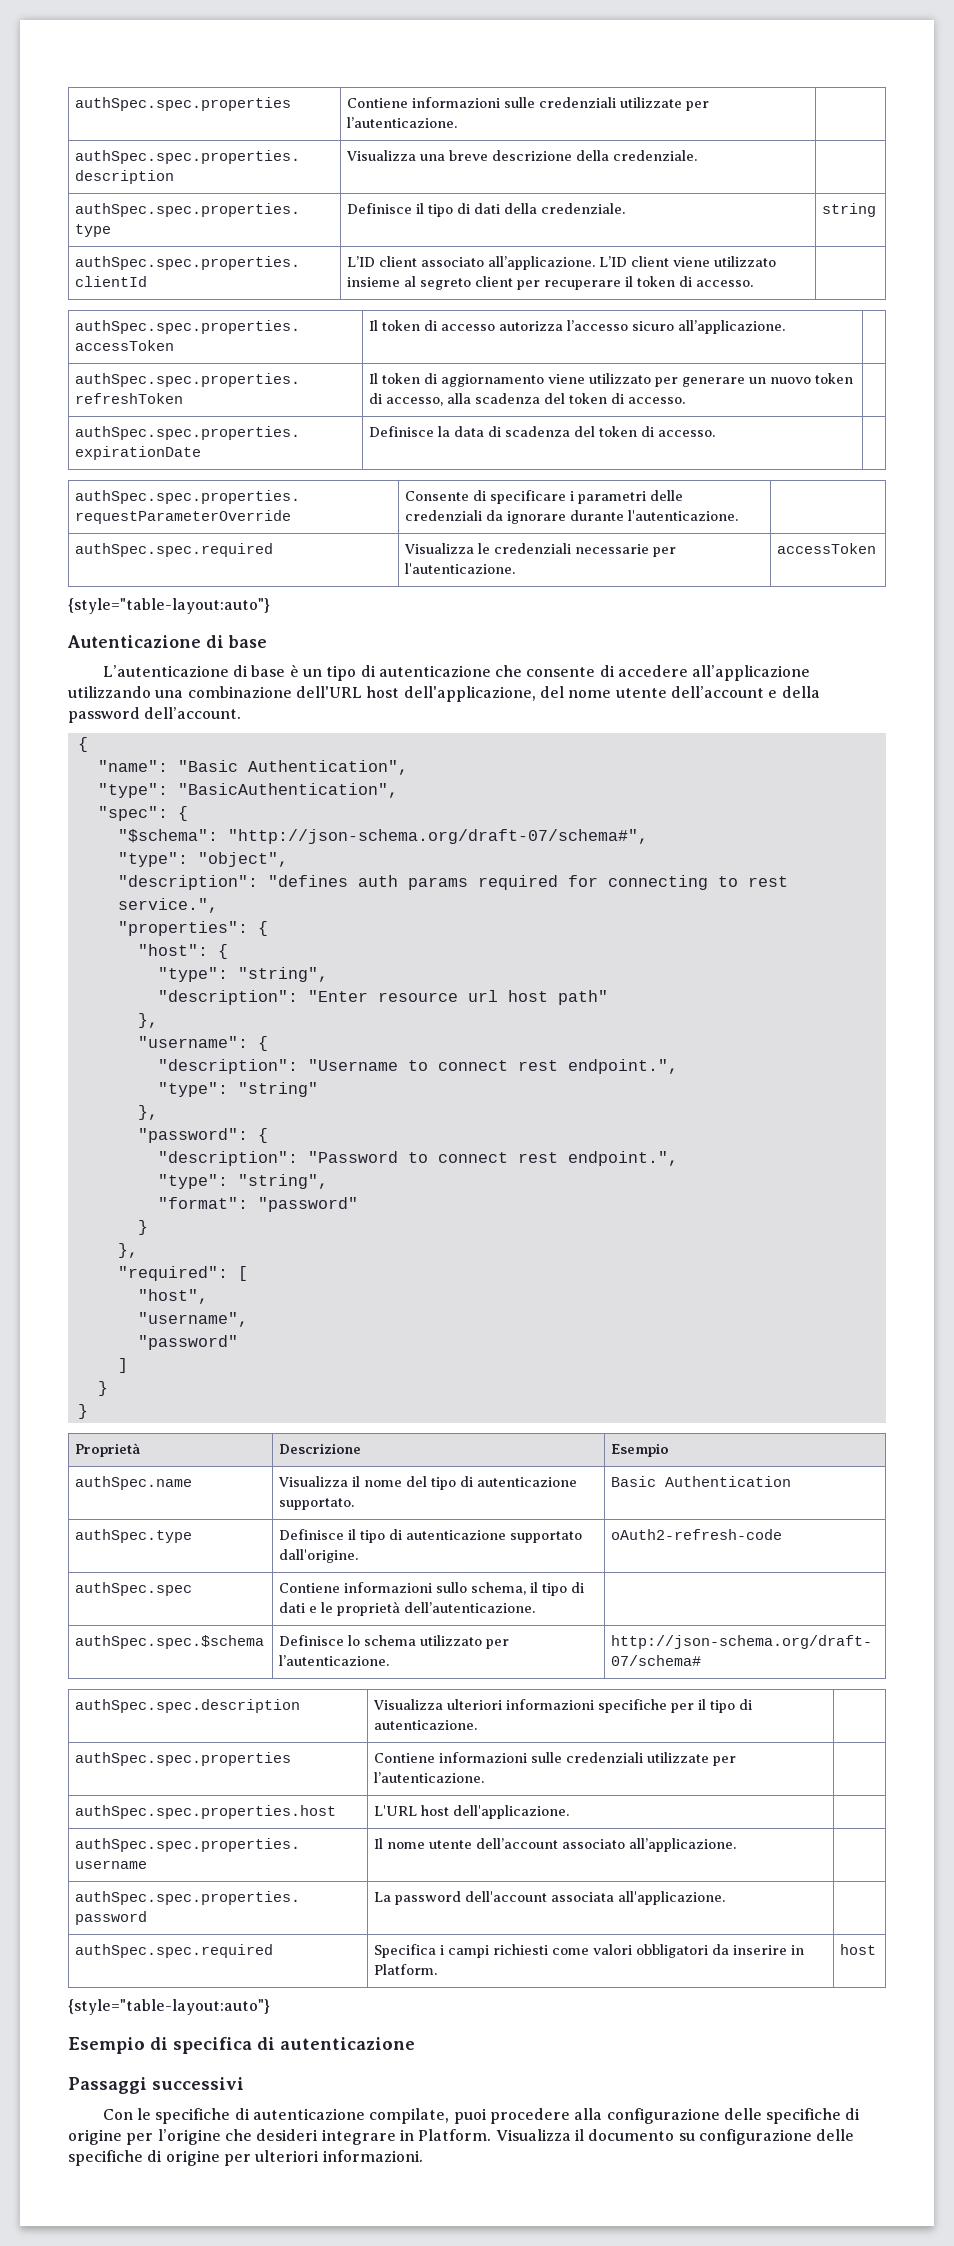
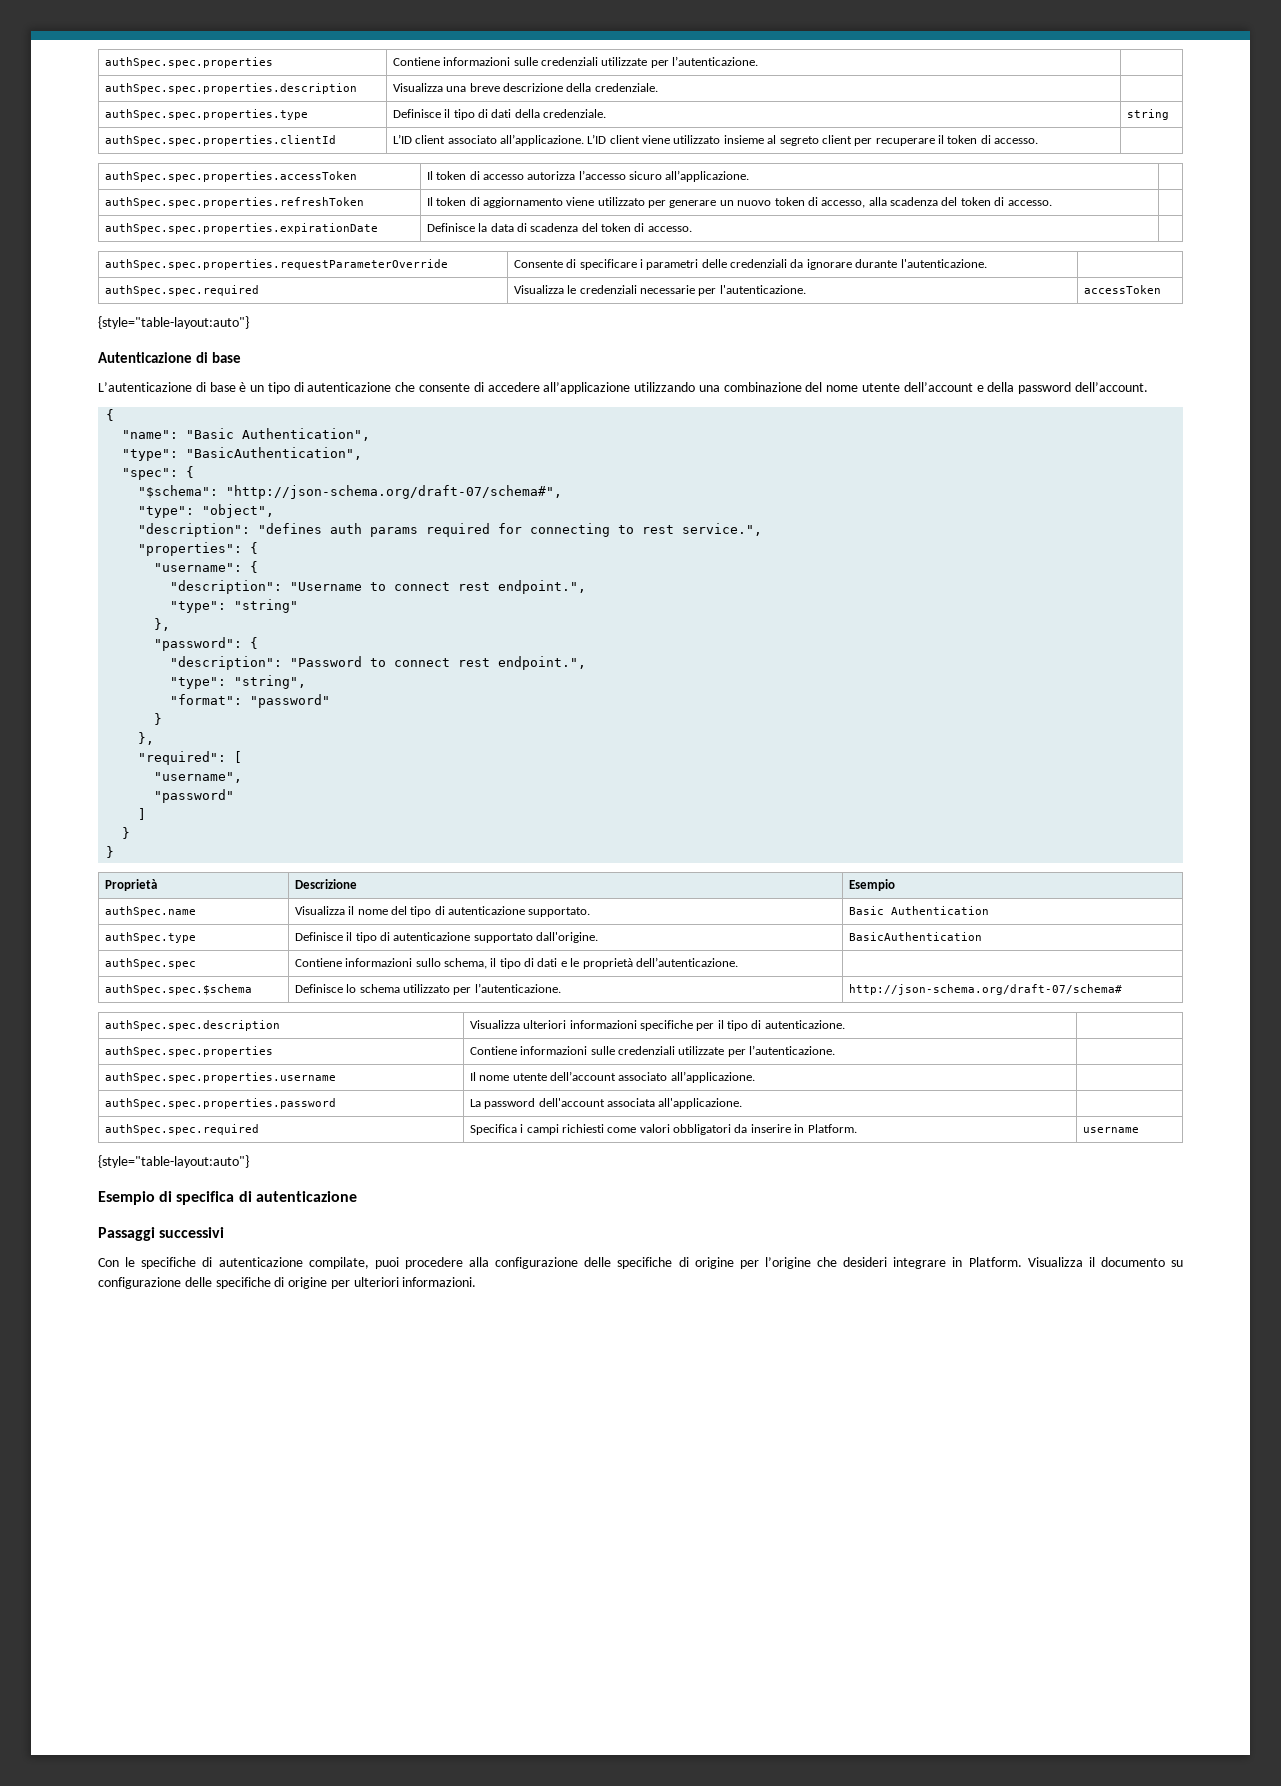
[295,686,536,702] dell'URL host dell'applicazione, -> (802, 387) none
[137,944,228,959] [157,967,328,982] [157,990,608,1005] [137,1013,158,1028] // "host": { // "type": "string", // "description": "Enter resource url host path" // }, -> (259, 548) none
[137,1289,208,1304] // "host", -> (243, 757) none
[611,1529,783,1540] oAuth2-refresh-code -> [848,932,982,941] BasicAuthentication
[75,1805,337,1819] [374,1805,570,1819] // authSpec.spec.properties.host | L'URL host dell'applicazione. | -> (836, 1050) none
[840,1944,877,1955] host -> [1082,1127,1139,1133] username

